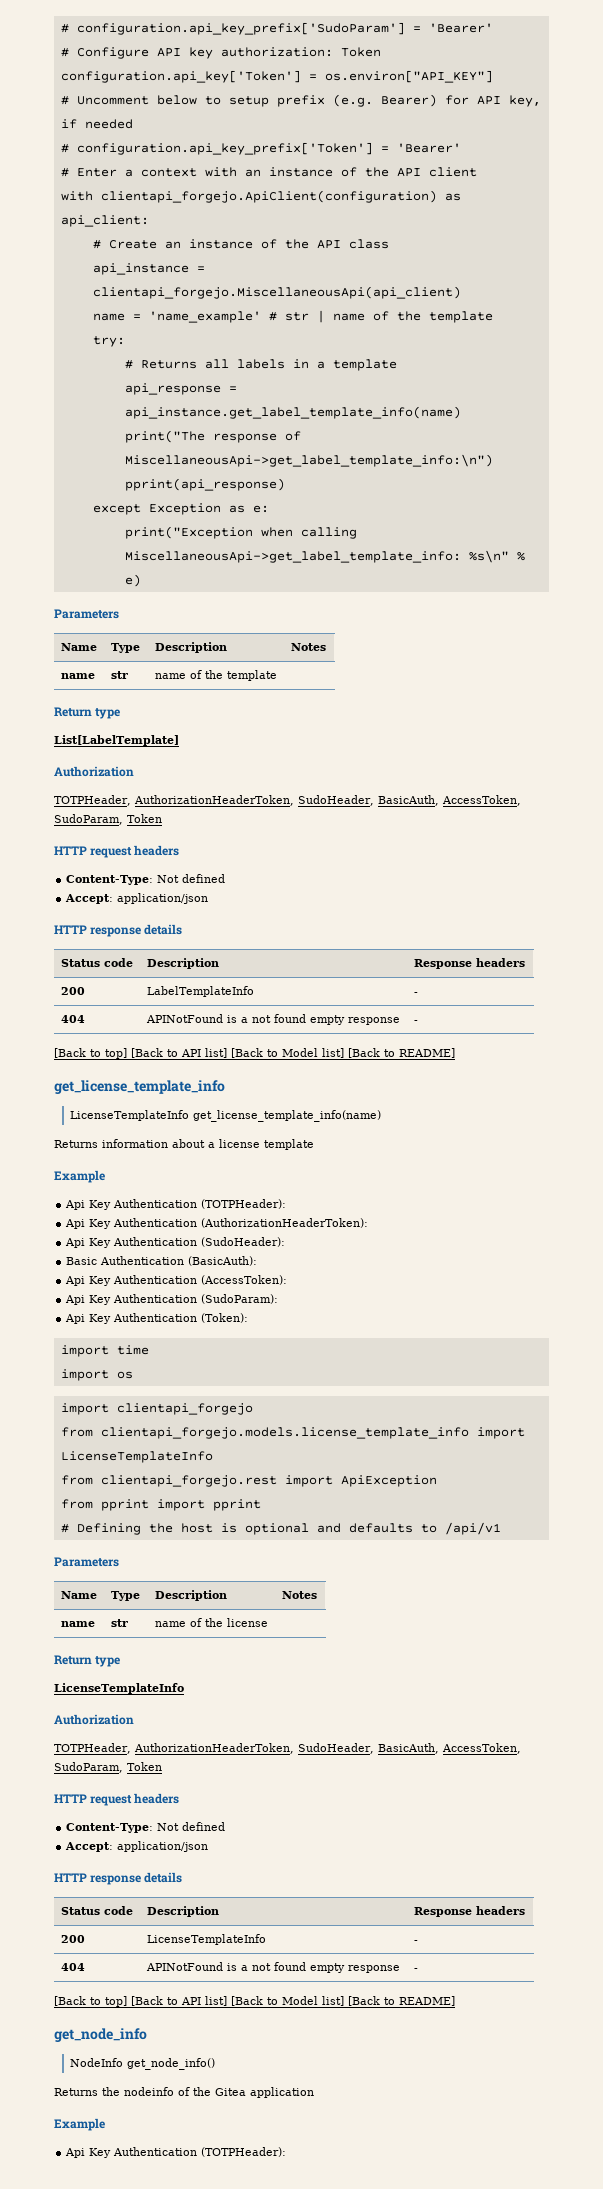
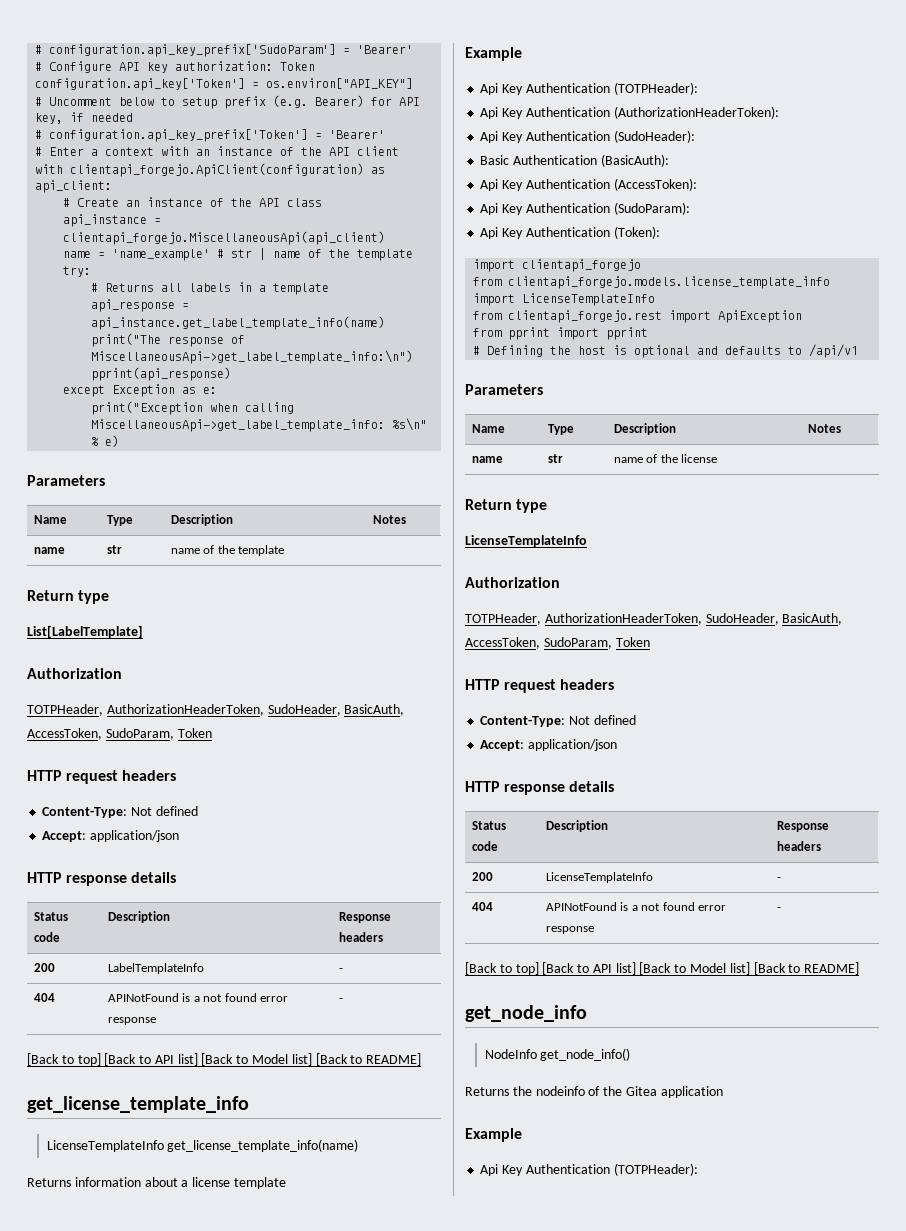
[309,1015,345,1025] empty -> [259,996,288,1002] error
[60,1345,149,1357] [60,1369,133,1381] // import time // import os -> (660, 232) none
[309,1963,345,1973] empty -> [697,905,726,911] error

